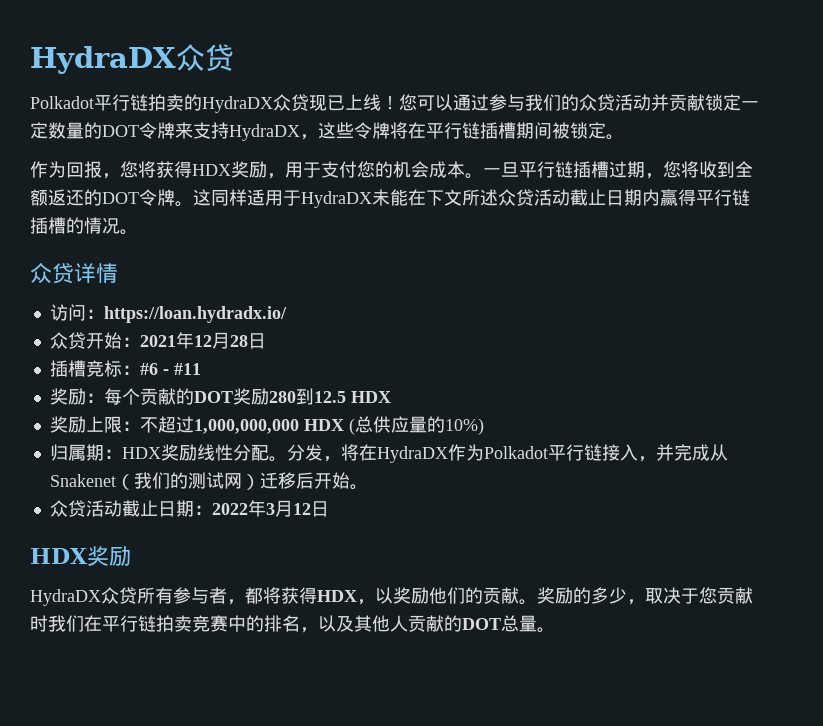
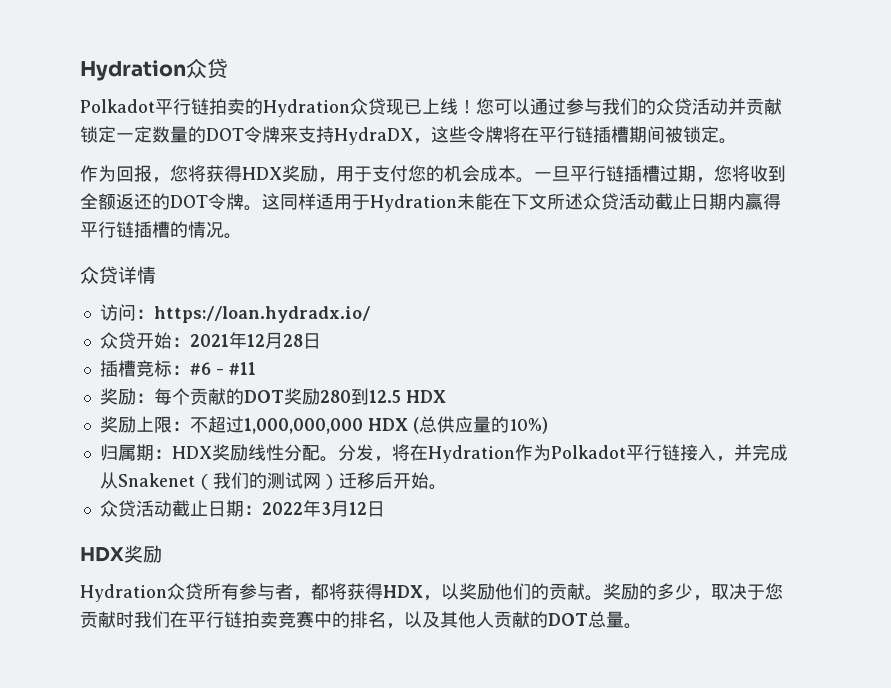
[30,46,176,74] HydraDX -> [80,60,186,81] Hydration
[202,96,273,113] HydraDX -> [263,99,350,117] Hydration
[301,191,372,208] HydraDX -> [370,194,457,212] Hydration
[376,446,448,463] HydraDX -> [427,445,515,463] Hydration
[30,589,101,606] HydraDX -> [80,584,167,602] Hydration

